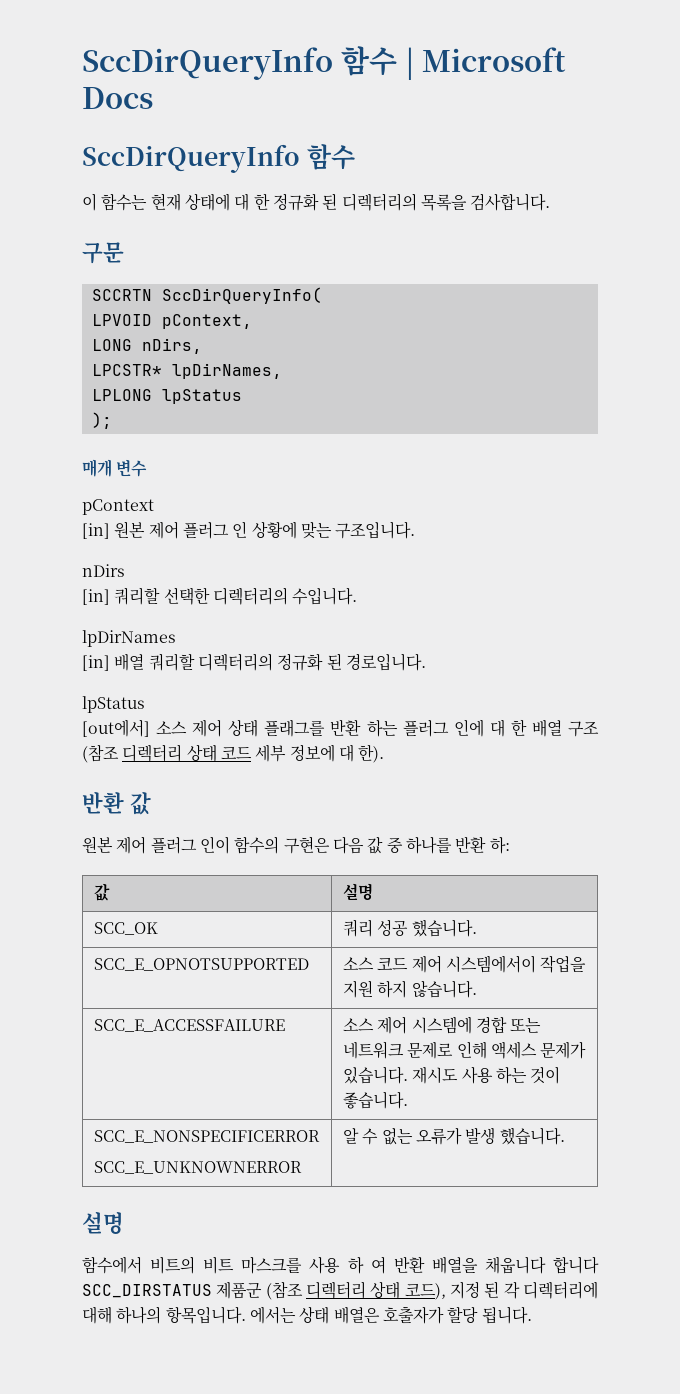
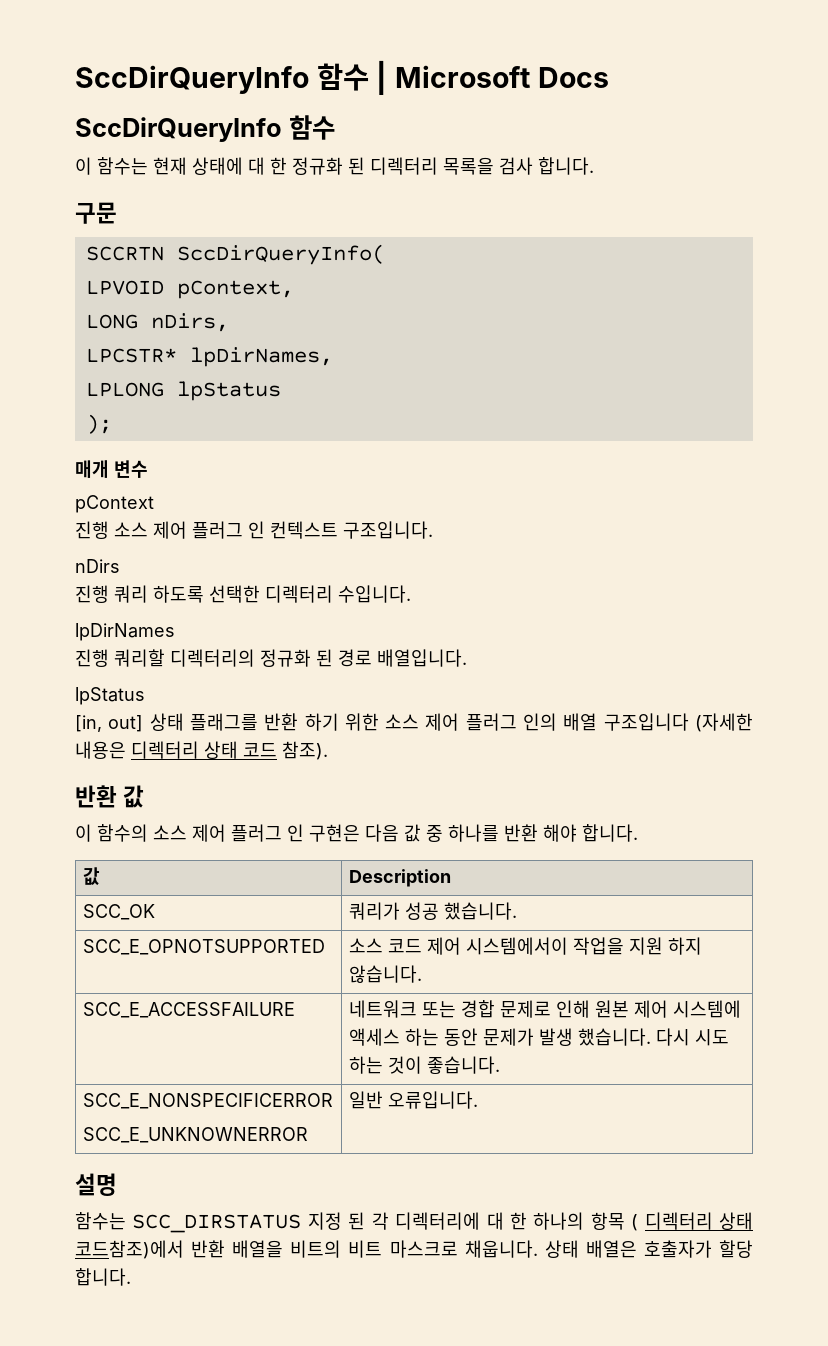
[341,193,551,211] 디렉터리의 목록을 검사합니다. -> [370,157,594,175] 디렉터리 목록을 검사 합니다.
[82,521,332,539] [in] 원본 제어 플러그 인 상황에 맞는 -> [75,521,338,539] 진행 소스 제어 플러그 인 컨텍스트
[82,587,288,605] [in] 쿼리할 선택한 디렉터리의 -> [75,585,333,603] 진행 쿼리 하도록 선택한 디렉터리
[82,653,145,671] [in] 배열 -> [75,649,109,667] 진행
[345,653,426,671] [82,696,145,713] [82,719,599,737] [82,744,385,763] [82,792,151,815] [82,836,280,854] 경로입니다. // lpStatus // [out에서] 소스 제어 상태 플래그를 반환 하는 플러그 인에 대 한 배열 구조 (참조 디렉터리 상태 코드 세부 정보에 대 한). // 반환 값 // 원본 제어 플러그 인이 함수의 -> [338,649,467,667] [75,687,145,705] [75,713,753,732] [75,741,328,760] [75,785,145,808] [75,824,304,842] 경로 배열입니다. // lpStatus // [in, out] 상태 플래그를 반환 하기 위한 소스 제어 플러그 인의 배열 구조입니다 (자세한 내용은 디렉터리 상태 코드 참조). // 반환 값 // 이 함수의 소스 제어 플러그 인
[489,837,510,854] 하: -> [543,824,638,842] 해야 합니다.
[343,883,374,900] 설명 -> [348,869,451,887] Description
[343,919,374,937] 쿼리 -> [348,902,400,920] 쿼리가
[343,1016,542,1034] [343,1041,587,1059] [343,1066,493,1084] 소스 제어 시스템에 경합 또는 네트워크 문제로 인해 액세스 문제가 있습니다. 재시도 사용 -> [348,1000,741,1018] [348,1028,729,1046] 네트워크 또는 경합 문제로 인해 원본 제어 시스템에 액세스 하는 동안 문제가 발생 했습니다. 다시 시도
[343,1127,565,1145] [82,1212,124,1234] [82,1256,600,1274] [82,1281,598,1300] [82,1306,296,1324] 알 수 없는 오류가 발생 했습니다. // 설명 // 함수에서 비트의 비트 마스크를 사용 하 여 반환 배열을 채웁니다 합니다 SCC_DIRSTATUS 제품군 (참조 디렉터리 상태 코드), 지정 된 각 디렉터리에 대해 하나의 항목입니다. 에서는 -> [348,1091,478,1109] [75,1173,117,1196] [75,1212,753,1233] [75,1240,538,1259] 일반 오류입니다. // 설명 // 함수는 SCC_DIRSTATUS 지정 된 각 디렉터리에 대 한 하나의 항목 ( 디렉터리 상태 코드참조)에서 반환 배열을 비트의 비트 마스크로 채웁니다.
[481,1306,532,1324] 됩니다. -> [75,1268,131,1286] 합니다.

